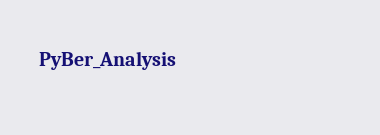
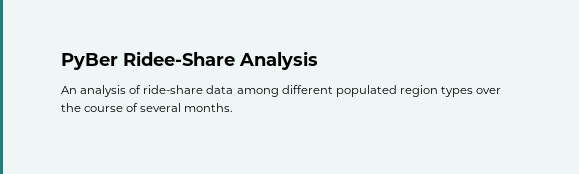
[39,51,176,70] PyBer_Analysis -> [61,51,318,70] [61,85,502,97] [61,103,233,112] PyBer Ridee-Share Analysis // An analysis of ride-share data among different populated region types over the course of several months.

